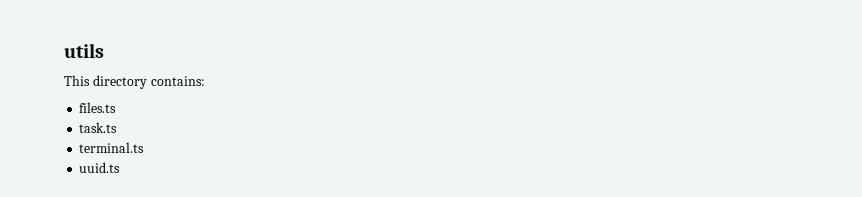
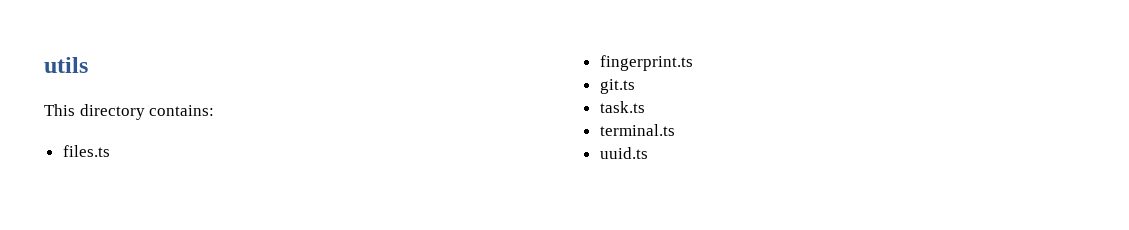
(117, 107) none -> [599,55,693,71] [599,79,635,94] // fingerprint.ts // git.ts

